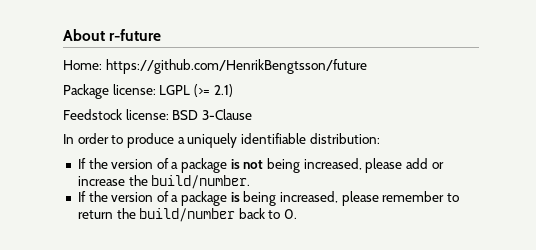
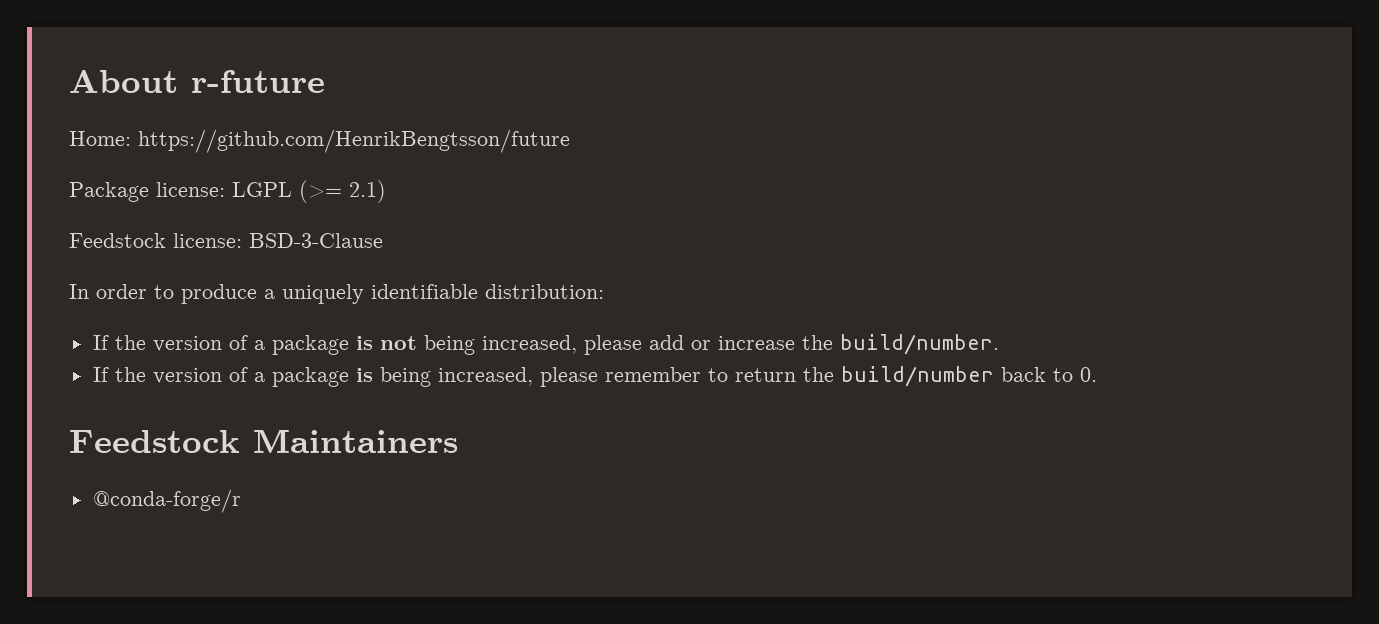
[172,109,252,120] BSD 3-Clause -> [249,233,383,248] BSD-3-Clause
(298, 214) none -> [69,429,458,453] [92,489,241,513] // Feedstock Maintainers // @conda-forge/r

